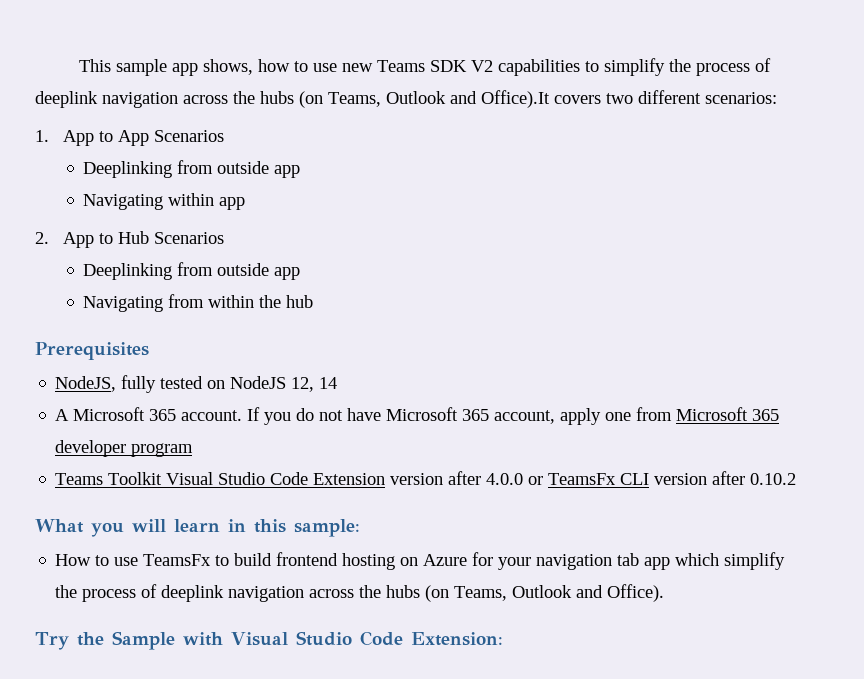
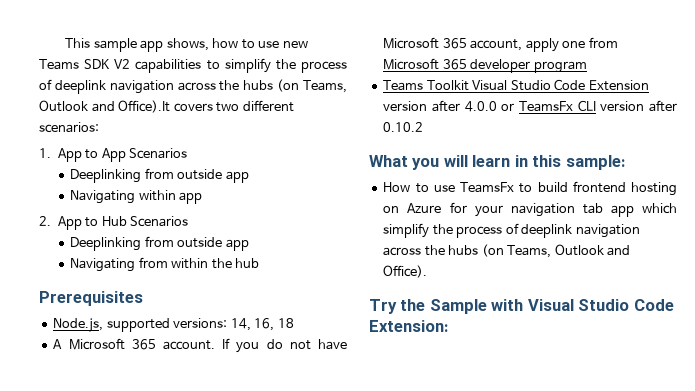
[55,375,338,393] NodeJS, fully tested on NodeJS 12, 14 -> [53,318,294,332] Node.js, supported versions: 14, 16, 18

